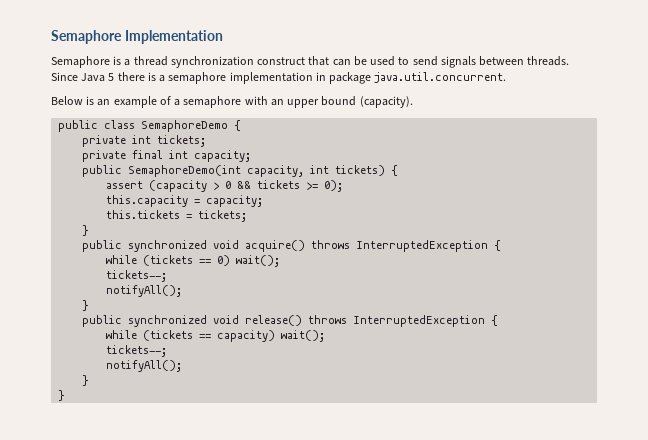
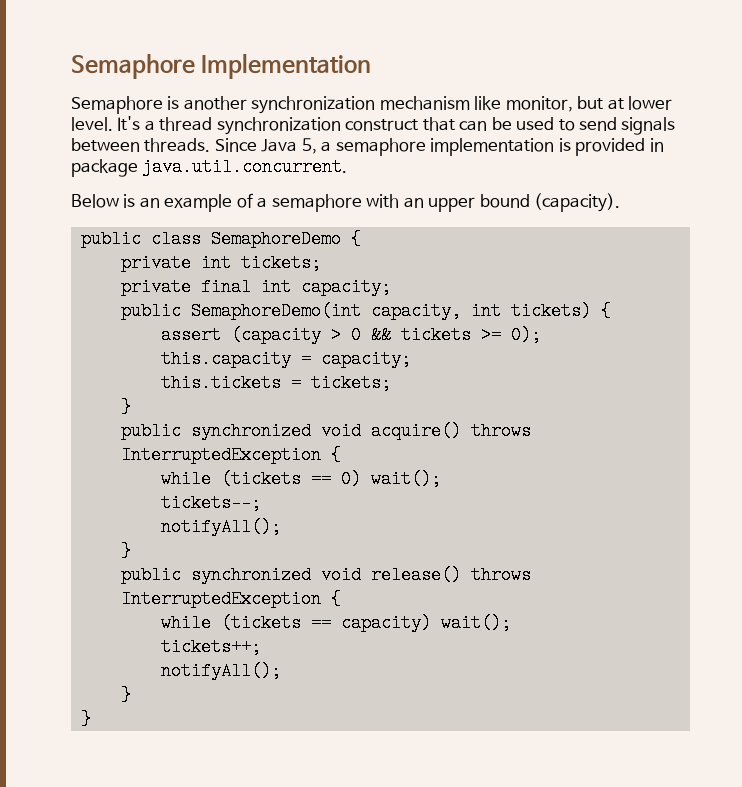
(122, 60) none -> [183,96,673,114] [71,116,141,131] another synchronization mechanism like monitor, but at lower level. It's
[108,72,156,81] 5 there is -> [301,138,317,154] 5,
(313, 78) none -> [558,138,646,156] is provided
[106,345,168,357] tickets--; -> [160,638,261,656] tickets++;

